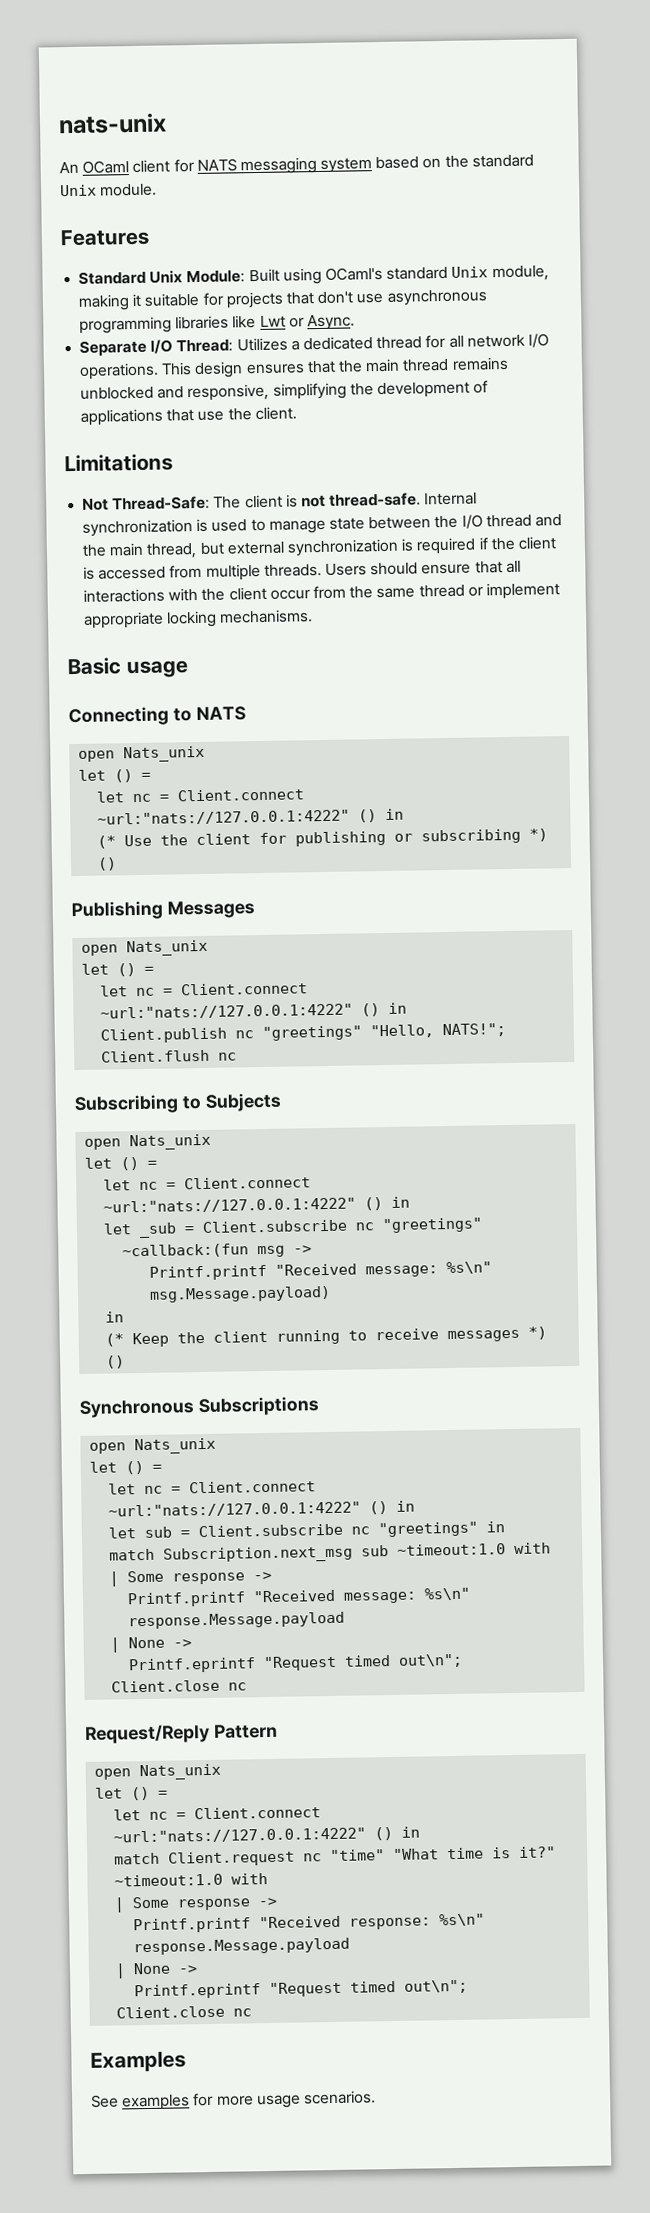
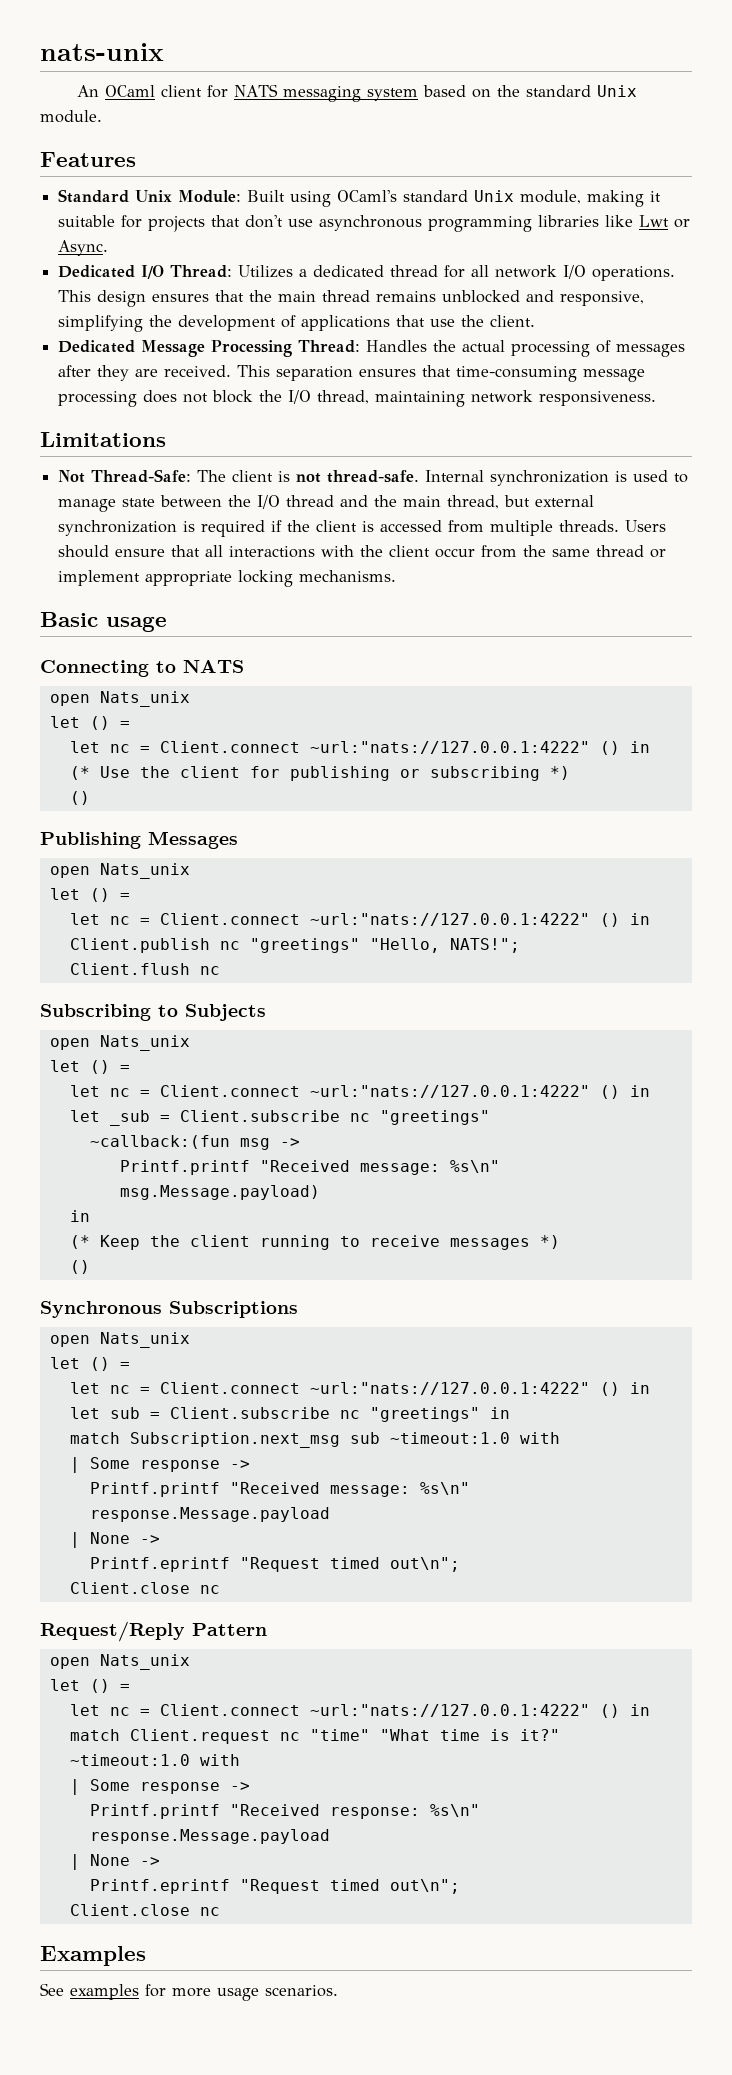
[79,339,148,357] Separate -> [58,265,136,278] Dedicated
(297, 413) none -> [58,340,686,357] [58,365,646,382] [58,390,657,407] // Dedicated Message Processing Thread: Handles the actual processing of messages after they are received. This separation ensures that time-consuming message processing does not block the I/O thread, maintaining network responsiveness.

